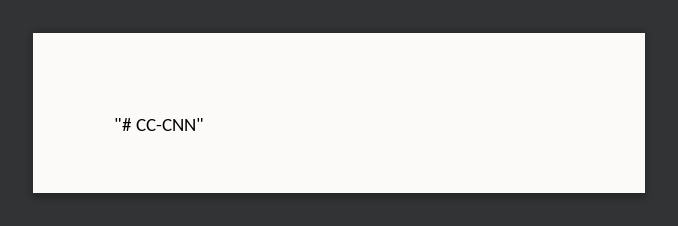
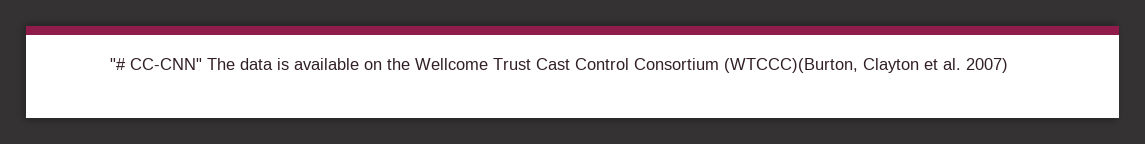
(204, 124) none -> [207,58,1008,73] The data is available on the Wellcome Trust Cast Control Consortium (WTCCC)(Burton, Clayton et al. 2007)

